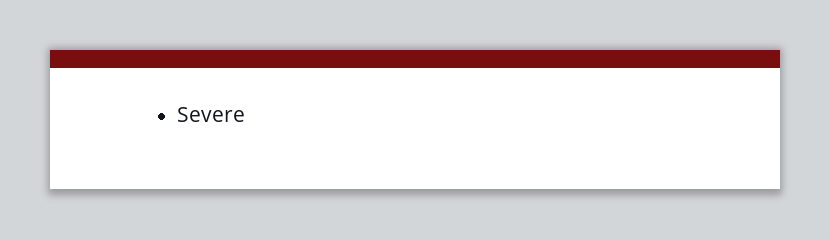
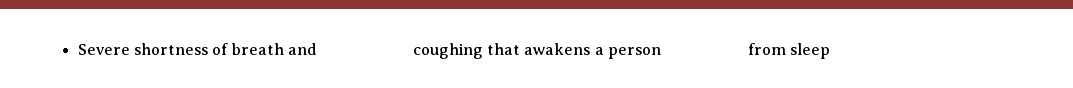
(246, 114) none -> [133,43,830,59] shortness of breath and coughing that awakens a person from sleep

